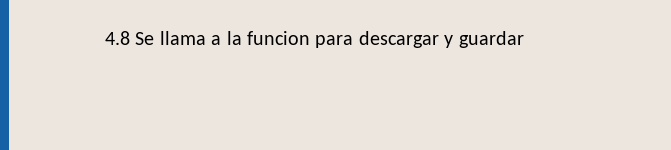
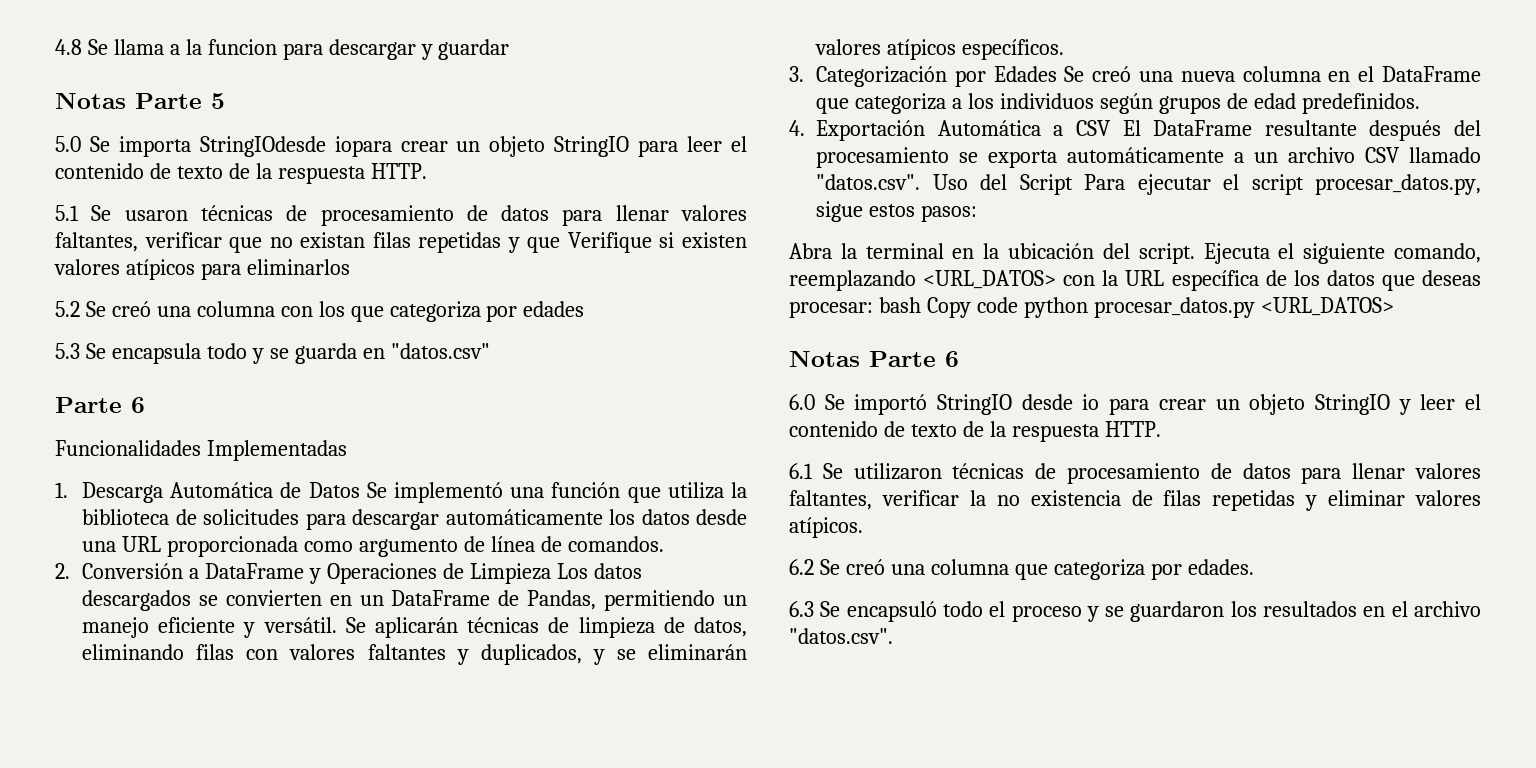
(524, 39) none -> [55,92,225,109] [55,136,747,157] [55,163,427,184] [55,205,747,226] [55,232,747,253] [54,259,350,280] [55,301,585,322] [55,343,490,364] [55,397,145,413] [55,440,347,461] [55,482,747,503] [82,509,747,530] [82,536,664,557] [55,563,642,584] [82,590,748,611] [82,617,747,638] [82,644,747,665] [815,39,1064,60] [789,66,1481,87] [816,93,1420,114] [789,120,1481,141] [816,147,1481,168] [816,174,1481,195] [816,201,977,222] [789,243,1481,264] [789,270,1482,291] [789,297,1394,318] [789,350,959,367] [789,394,1481,415] [789,421,1161,442] [789,463,1481,484] [789,490,1481,511] [789,517,863,538] [789,559,1254,580] [789,601,1481,622] [789,628,893,644] // Notas Parte 5 // 5.0 Se importa StringIOdesde iopara crear un objeto StringIO para leer el contenido de texto de la respuesta HTTP. // 5.1 Se usaron técnicas de procesamiento de datos para llenar valores faltantes, verificar que no existan filas repetidas y que Verifique si existen valores atípicos para eliminarlos // 5.2 Se creó una columna con los que categoriza por edades // 5.3 Se encapsula todo y se guarda en "datos.csv" // Parte 6 // Funcionalidades Implementadas // 1. Descarga Automática de Datos Se implementó una función que utiliza la biblioteca de solicitudes para descargar automáticamente los datos desde una URL proporcionada como argumento de línea de comandos. // 2. Conversión a DataFrame y Operaciones de Limpieza Los datos descargados se convierten en un DataFrame de Pandas, permitiendo un manejo eficiente y versátil. Se aplicarán técnicas de limpieza de datos, eliminando filas con valores faltantes y duplicados, y se eliminarán valores atípicos específicos. // 3. Categorización por Edades Se creó una nueva columna en el DataFrame que categoriza a los individuos según grupos de edad predefinidos. // 4. Exportación Automática a CSV El DataFrame resultante después del procesamiento se exporta automáticamente a un archivo CSV llamado "datos.csv". Uso del Script Para ejecutar el script procesar_datos.py, sigue estos pasos: // Abra la terminal en la ubicación del script. Ejecuta el siguiente comando, reemplazando <URL_DATOS> con la URL específica de los datos que deseas procesar: bash Copy code python procesar_datos.py <URL_DATOS> // Notas Parte 6 // 6.0 Se importó StringIO desde io para crear un objeto StringIO y leer el contenido de texto de la respuesta HTTP. // 6.1 Se utilizaron técnicas de procesamiento de datos para llenar valores faltantes, verificar la no existencia de filas repetidas y eliminar valores atípicos. // 6.2 Se creó una columna que categoriza por edades. // 6.3 Se encapsuló todo el proceso y se guardaron los resultados en el archivo "datos.csv".

